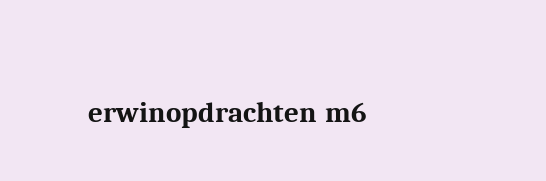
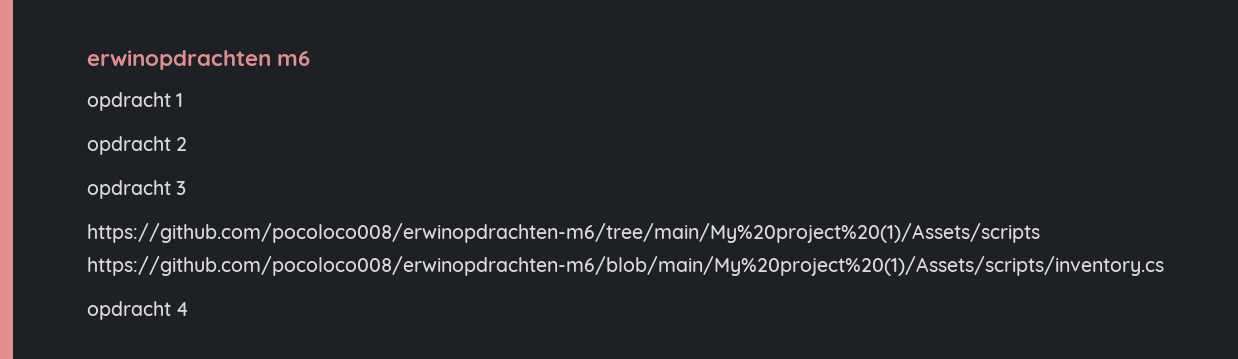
(367, 112) none -> [87,92,184,111] [87,136,188,155] [87,180,187,199] [87,223,1040,243] [87,256,1164,276] [87,301,190,320] // opdracht 1 // opdracht 2 // opdracht 3 // https://github.com/pocoloco008/erwinopdrachten-m6/tree/main/My%20project%20(1)/Assets/scripts https://github.com/pocoloco008/erwinopdrachten-m6/blob/main/My%20project%20(1)/Assets/scripts/inventory.cs // opdracht 4

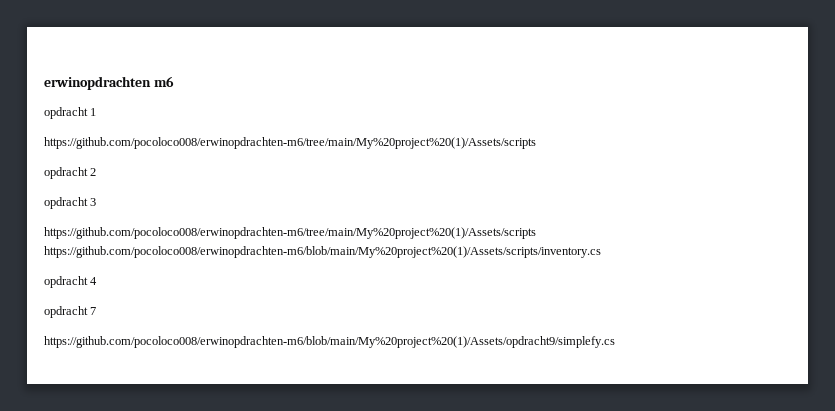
(184, 100) none -> [44,137,536,149] // https://github.com/pocoloco008/erwinopdrachten-m6/tree/main/My%20project%20(1)/Assets/scripts
(190, 309) none -> [44,306,97,318] [44,336,615,348] // opdracht 7 // https://github.com/pocoloco008/erwinopdrachten-m6/blob/main/My%20project%20(1)/Assets/opdracht9/simplefy.cs

